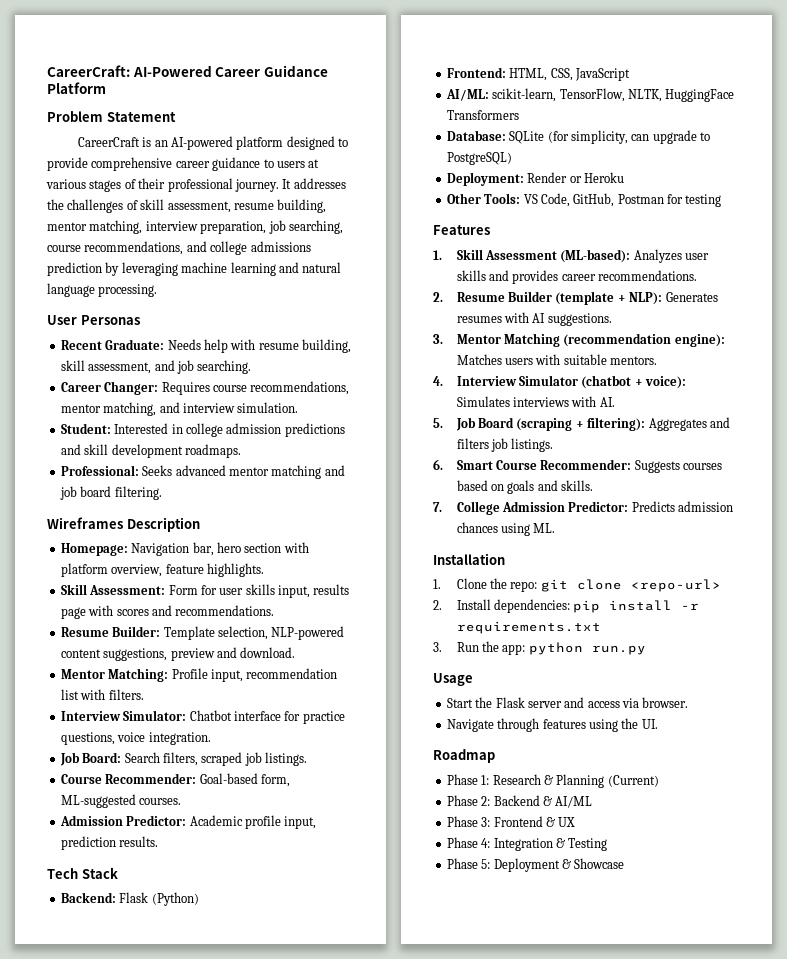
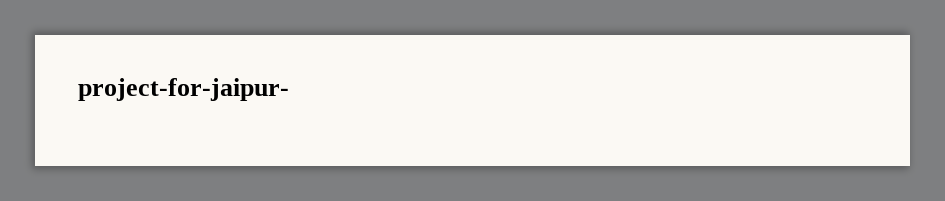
[47,65,328,77] [47,82,106,94] [47,111,176,122] [77,136,349,150] [47,157,320,171] [46,178,346,192] [47,199,327,213] [47,220,343,234] [47,241,311,255] [47,262,342,276] [47,283,158,297] [47,315,140,325] [60,339,351,353] [60,360,252,374] [60,381,350,395] [60,402,299,416] [60,423,345,437] [60,444,241,458] [60,465,345,479] [59,486,162,500] [47,517,200,532] [60,542,309,556] [60,563,264,577] [60,584,350,598] [60,605,275,619] [60,626,345,640] [60,647,296,661] [60,668,338,682] [60,689,144,700] [60,710,345,724] [60,732,211,745] [59,752,307,766] [60,773,290,787] [60,794,182,808] [59,815,317,829] [60,836,159,850] [47,867,118,879] [60,892,199,906] [446,67,630,81] [445,88,735,102] [446,110,519,120] [446,130,710,144] [446,152,512,165] [446,172,624,186] [446,193,722,207] [433,225,490,235] [433,249,710,263] [456,270,698,284] [433,291,718,305] [456,312,612,326] [433,333,725,347] [456,354,658,365] [433,375,687,389] [456,396,615,407] [433,417,730,431] [456,438,554,452] [433,459,723,473] [456,480,594,494] [433,501,734,515] [456,522,556,536] [433,553,505,565] [433,578,721,592] [433,599,700,613] [456,621,601,634] [433,641,646,655] [433,673,473,686] [446,697,689,708] [446,718,658,732] [433,749,495,763] [446,774,659,788] [446,795,593,808] [446,816,576,827] [446,837,608,851] [446,858,625,872] CareerCraft: AI-Powered Career Guidance Platform // Problem Statement // CareerCraft is an AI-powered platform designed to provide comprehensive career guidance to users at various stages of their professional journey. It addresses the challenges of skill assessment, resume building, mentor matching, interview preparation, job searching, course recommendations, and college admissions prediction by leveraging machine learning and natural language processing. // User Personas // Recent Graduate: Needs help with resume building, skill assessment, and job searching. // Career Changer: Requires course recommendations, mentor matching, and interview simulation. // Student: Interested in college admission predictions and skill development roadmaps. // Professional: Seeks advanced mentor matching and job board filtering. // Wireframes Description // Homepage: Navigation bar, hero section with platform overview, feature highlights. // Skill Assessment: Form for user skills input, results page with scores and recommendations. // Resume Builder: Template selection, NLP-powered content suggestions, preview and download. // Mentor Matching: Profile input, recommendation list with filters. // Interview Simulator: Chatbot interface for practice questions, voice integration. // Job Board: Search filters, scraped job listings. // Course Recommender: Goal-based form, ML-suggested courses. // Admission Predictor: Academic profile input, prediction results. // Tech Stack // Backend: Flask (Python) // Frontend: HTML, CSS, JavaScript // AI/ML: scikit-learn, TensorFlow, NLTK, HuggingFace Transformers // Database: SQLite (for simplicity, can upgrade to PostgreSQL) // Deployment: Render or Heroku // Other Tools: VS Code, GitHub, Postman for testing // Features // 1. Skill Assessment (ML-based): Analyzes user skills and provides career recommendations. // 2. Resume Builder (template + NLP): Generates resumes with AI suggestions. // 3. Mentor Matching (recommendation engine): Matches users with suitable mentors. // 4. Interview Simulator (chatbot + voice): Simulates interviews with AI. // 5. Job Board (scraping + filtering): Aggregates and filters job listings. // 6. Smart Course Recommender: Suggests courses based on goals and skills. // 7. College Admission Predictor: Predicts admission chances using ML. // Installation // 1. Clone the repo: git clone <repo-url> // 2. Install dependencies: pip install -r requirements.txt // 3. Run the app: python run.py // Usage // Start the Flask server and access via browser. // Navigate through features using the UI. // Roadmap // Phase 1: Research & Planning (Current) // Phase 2: Backend & AI/ML // Phase 3: Frontend & UX // Phase 4: Integration & Testing // Phase 5: Deployment & Showcase -> [78,78,289,101] project-for-jaipur-

